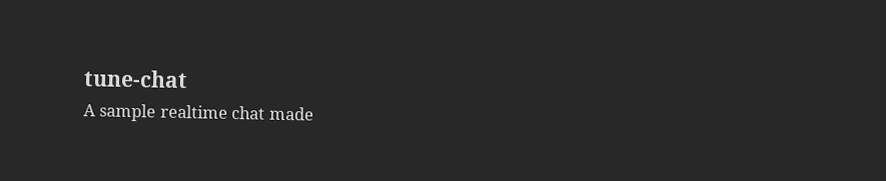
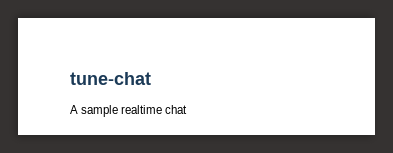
[268,106,314,121] made -> (188, 109) none

